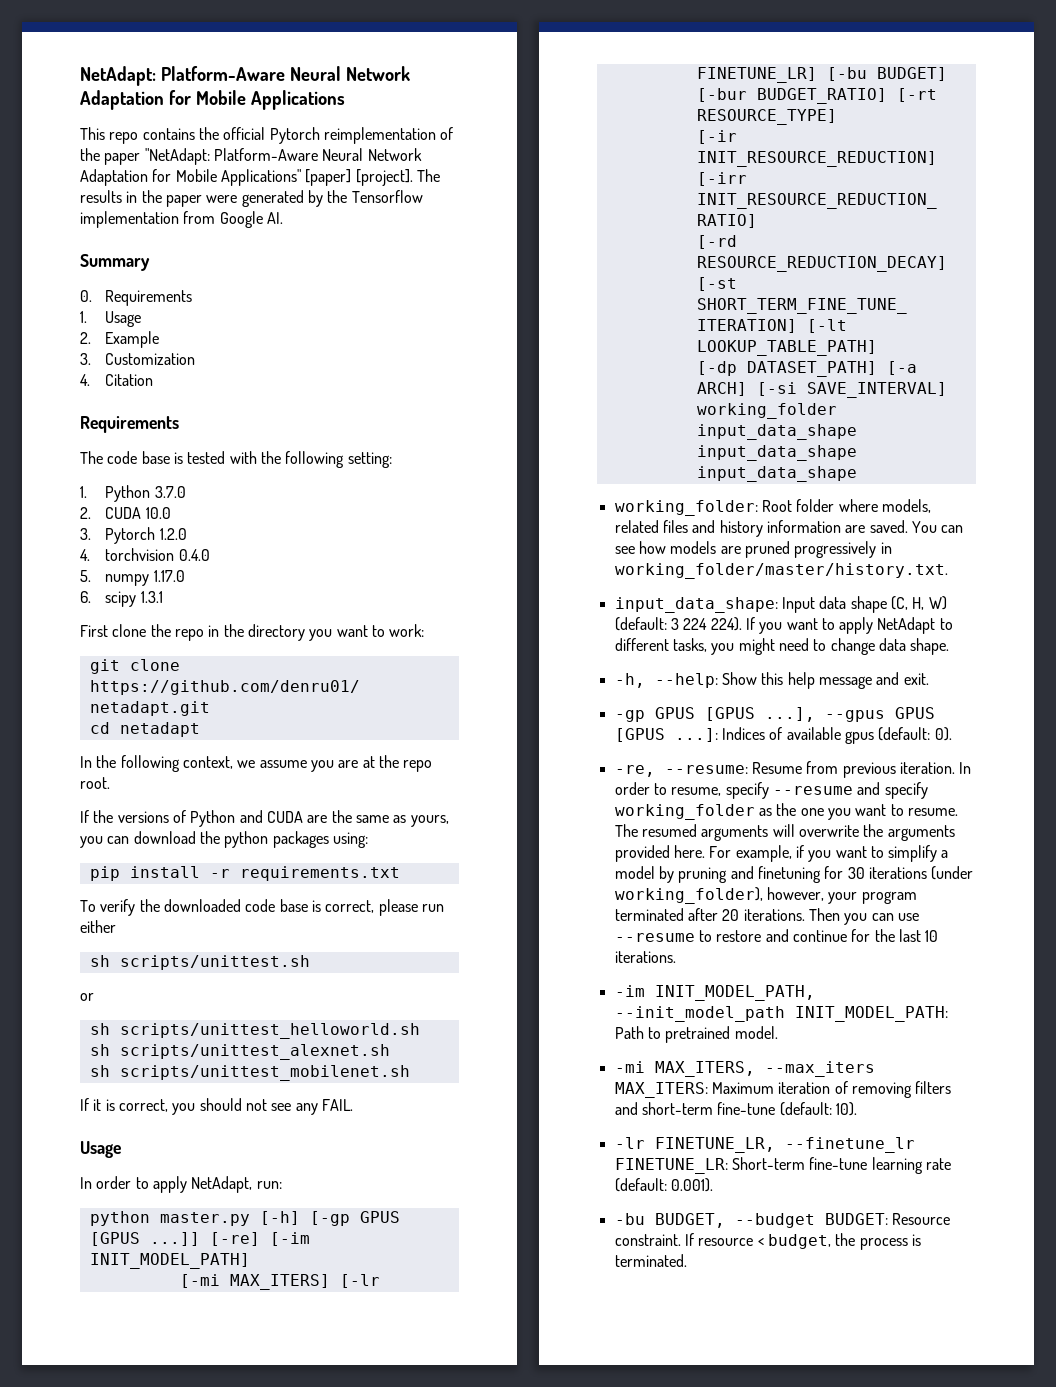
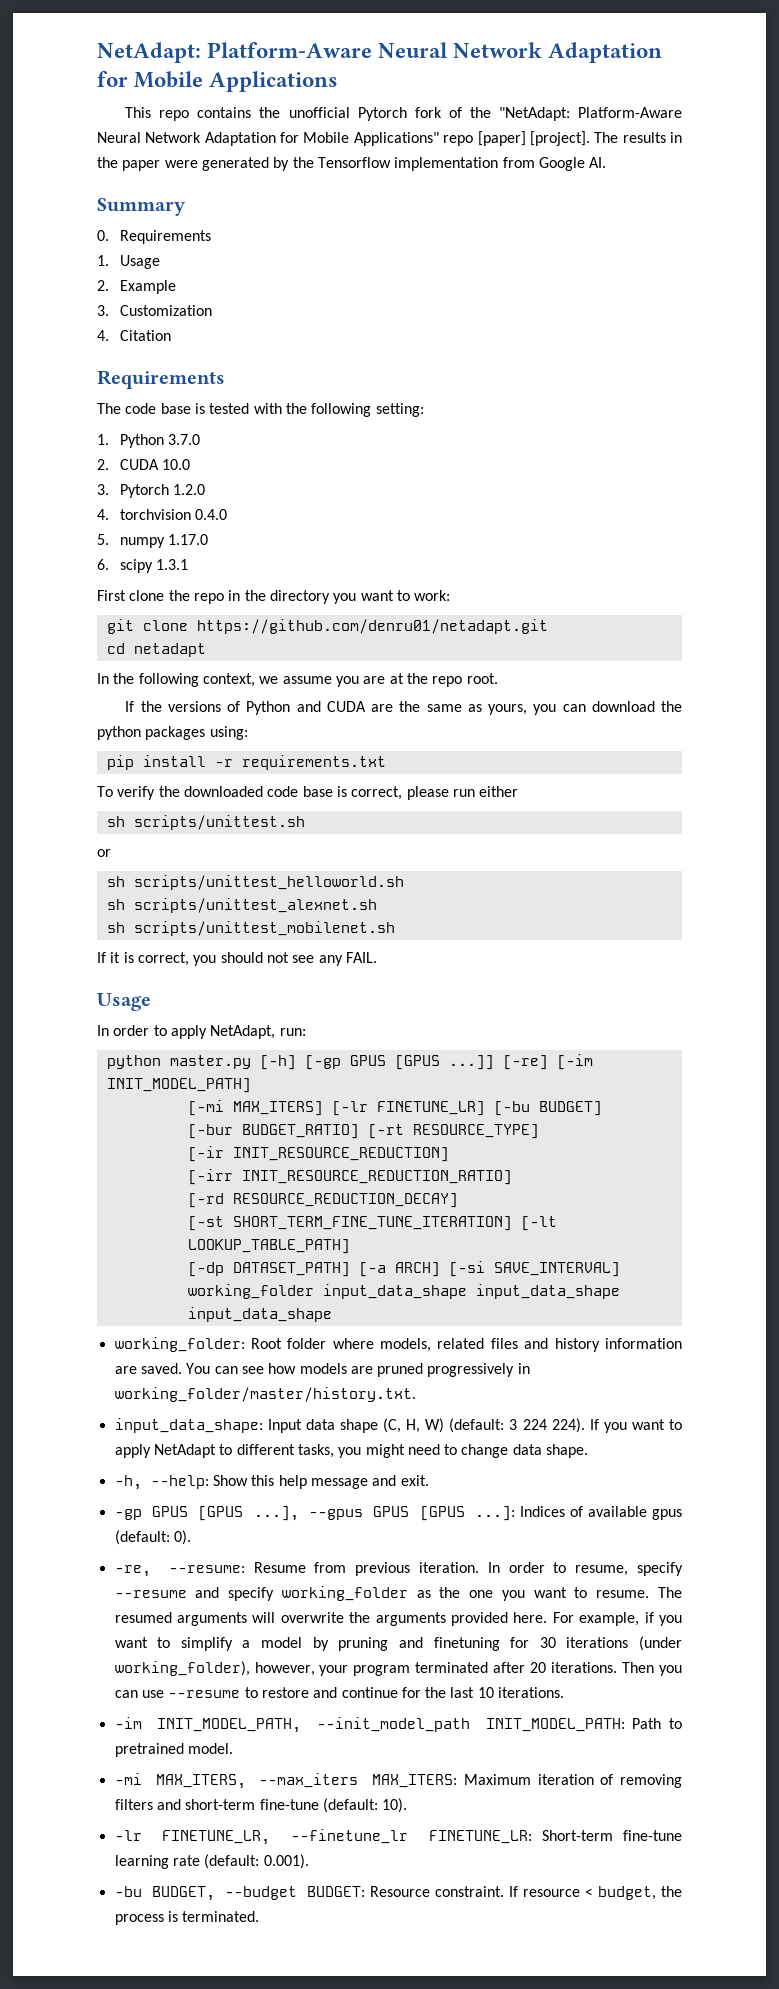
[223,127,436,144] official Pytorch reimplementation -> [288,107,442,121] unofficial Pytorch fork
[104,153,141,165] paper -> (491, 112) none
(301, 177) none -> [443,135,474,146] repo

